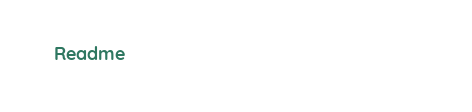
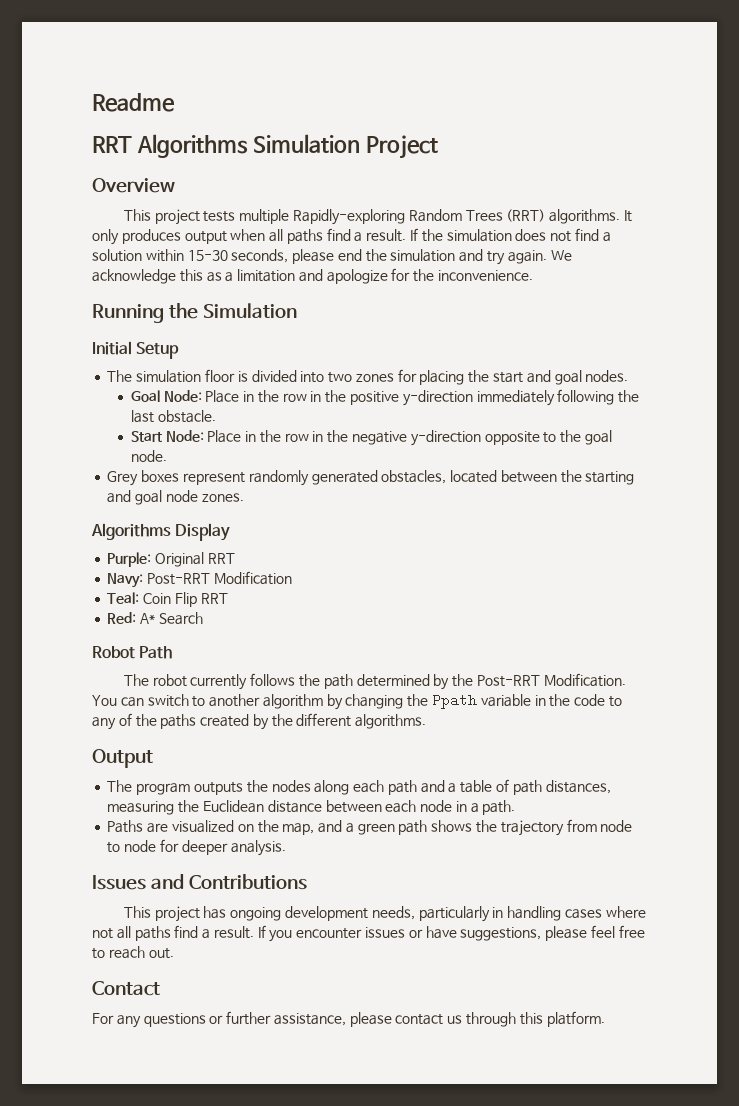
(125, 53) none -> [92,134,438,159] [92,178,175,193] [123,209,632,225] [92,228,611,245] [92,249,572,265] [92,268,534,284] [92,303,298,323] [92,341,180,359] [107,369,629,385] [130,389,640,406] [130,410,216,423] [130,430,612,446] [130,450,167,462] [107,470,635,486] [107,490,244,505] [91,523,231,541] [107,552,235,567] [107,571,292,588] [107,592,228,607] [107,612,203,625] [92,646,173,659] [123,673,626,690] [92,693,622,710] [92,713,427,730] [92,749,153,768] [107,779,611,795] [107,800,516,815] [107,819,633,836] [107,839,286,856] [92,874,308,890] [123,906,646,922] [92,925,645,942] [92,946,174,959] [92,981,160,996] [92,1011,605,1028] // RRT Algorithms Simulation Project // Overview // This project tests multiple Rapidly-exploring Random Trees (RRT) algorithms. It only produces output when all paths find a result. If the simulation does not find a solution within 15-30 seconds, please end the simulation and try again. We acknowledge this as a limitation and apologize for the inconvenience. // Running the Simulation // Initial Setup // The simulation floor is divided into two zones for placing the start and goal nodes. // Goal Node: Place in the row in the positive y-direction immediately following the last obstacle. // Start Node: Place in the row in the negative y-direction opposite to the goal node. // Grey boxes represent randomly generated obstacles, located between the starting and goal node zones. // Algorithms Display // Purple: Original RRT // Navy: Post-RRT Modification // Teal: Coin Flip RRT // Red: A* Search // Robot Path // The robot currently follows the path determined by the Post-RRT Modification. You can switch to another algorithm by changing the Ppath variable in the code to any of the paths created by the different algorithms. // Output // The program outputs the nodes along each path and a table of path distances, measuring the Euclidean distance between each node in a path. // Paths are visualized on the map, and a green path shows the trajectory from node to node for deeper analysis. // Issues and Contributions // This project has ongoing development needs, particularly in handling cases where not all paths find a result. If you encounter issues or have suggestions, please feel free to reach out. // Contact // For any questions or further assistance, please contact us through this platform.

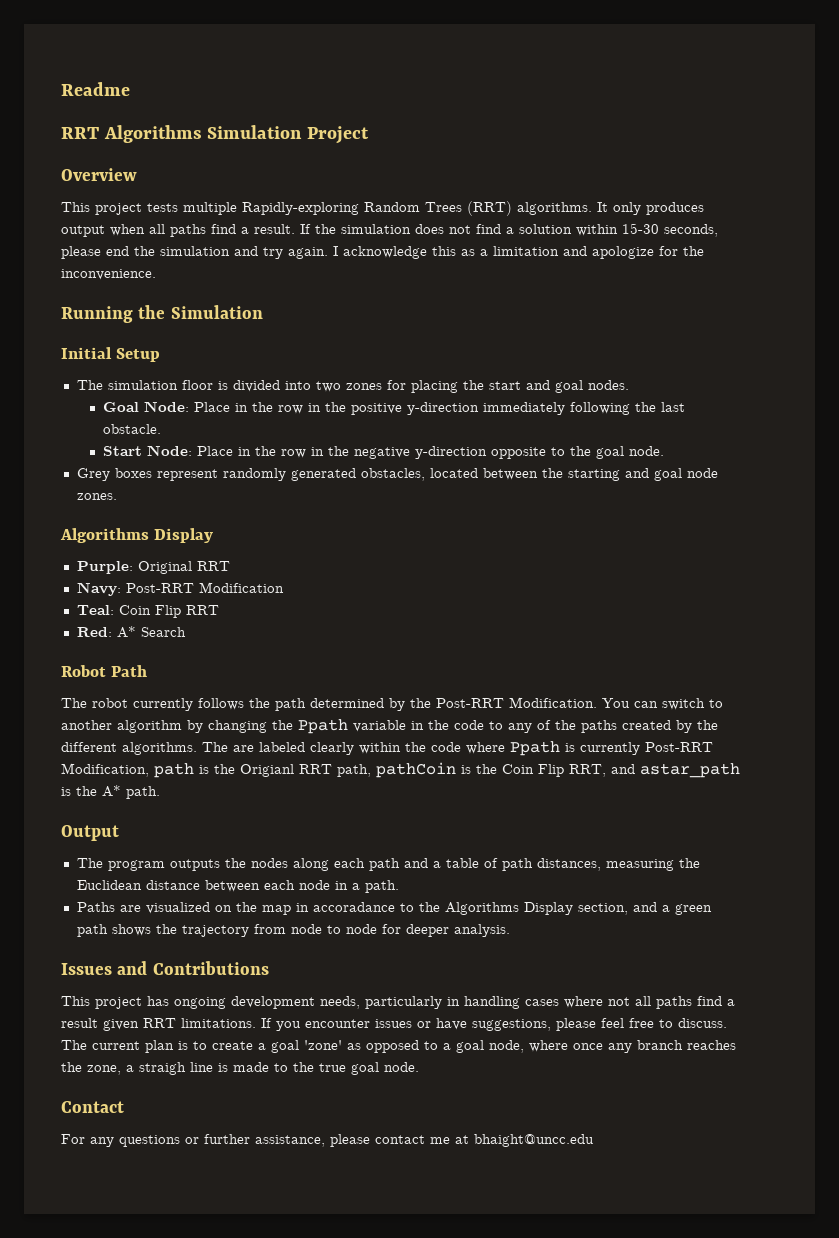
[550,250,572,261] We -> [333,246,338,256] I
(427, 721) none -> [202,741,713,756] [61,762,740,778] [61,785,160,799] The are labeled clearly within the code where Ppath is currently Post-RRT Modification, path is the Origianl RRT path, pathCoin is the Coin Flip RRT, and astar_path is the A* path.
[282,823,315,835] map, -> [261,902,628,915] map in accoradance to the Algorithms Display section,
[213,926,254,939] result. -> [61,1018,256,1031] result given RRT limitations.
[108,946,174,959] reach out. -> [678,1018,727,1028] [61,1040,736,1053] [61,1062,419,1075] discuss. The current plan is to create a goal 'zone' as opposed to a goal node, where once any branch reaches the zone, a straigh line is made to the true goal node.
[447,1011,605,1027] us through this platform. -> [430,1134,594,1147] me at bhaight@uncc.edu

